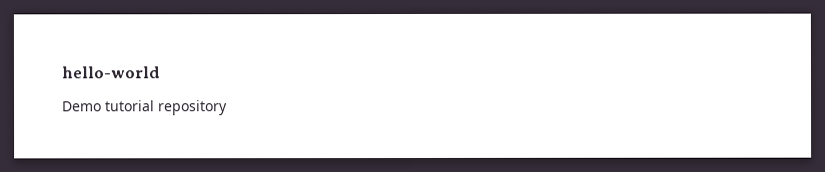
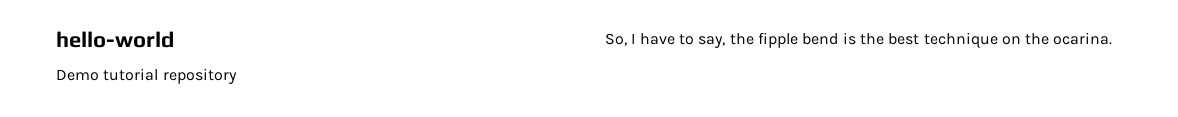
(228, 108) none -> [605,32,1113,48] // So, I have to say, the fipple bend is the best technique on the ocarina.

